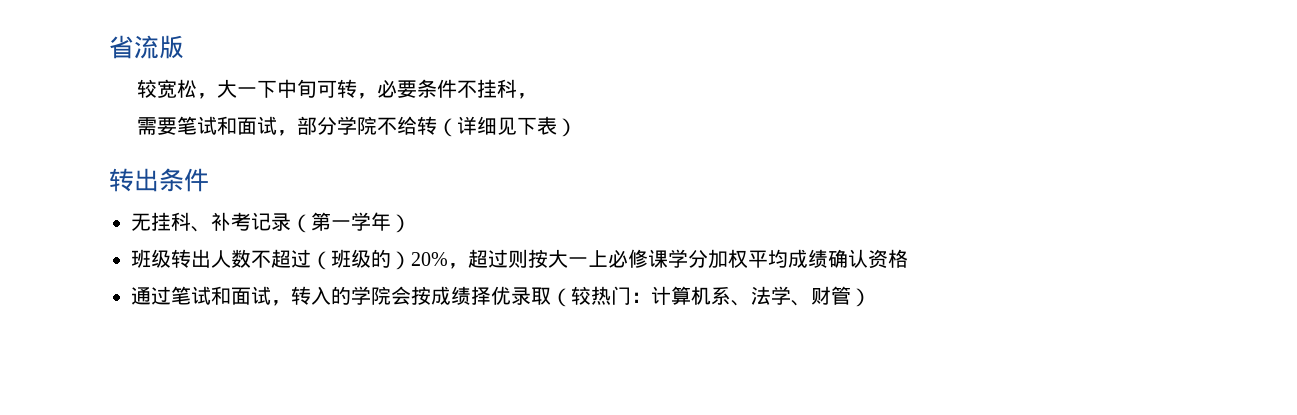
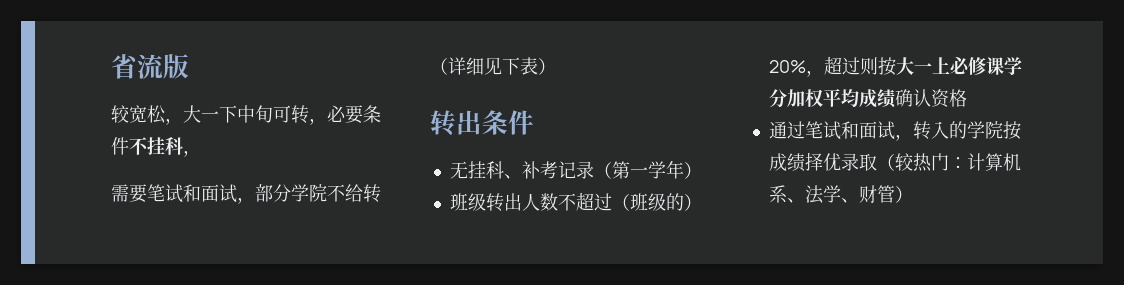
[391,286,411,305] 会 -> (1003, 130) none

